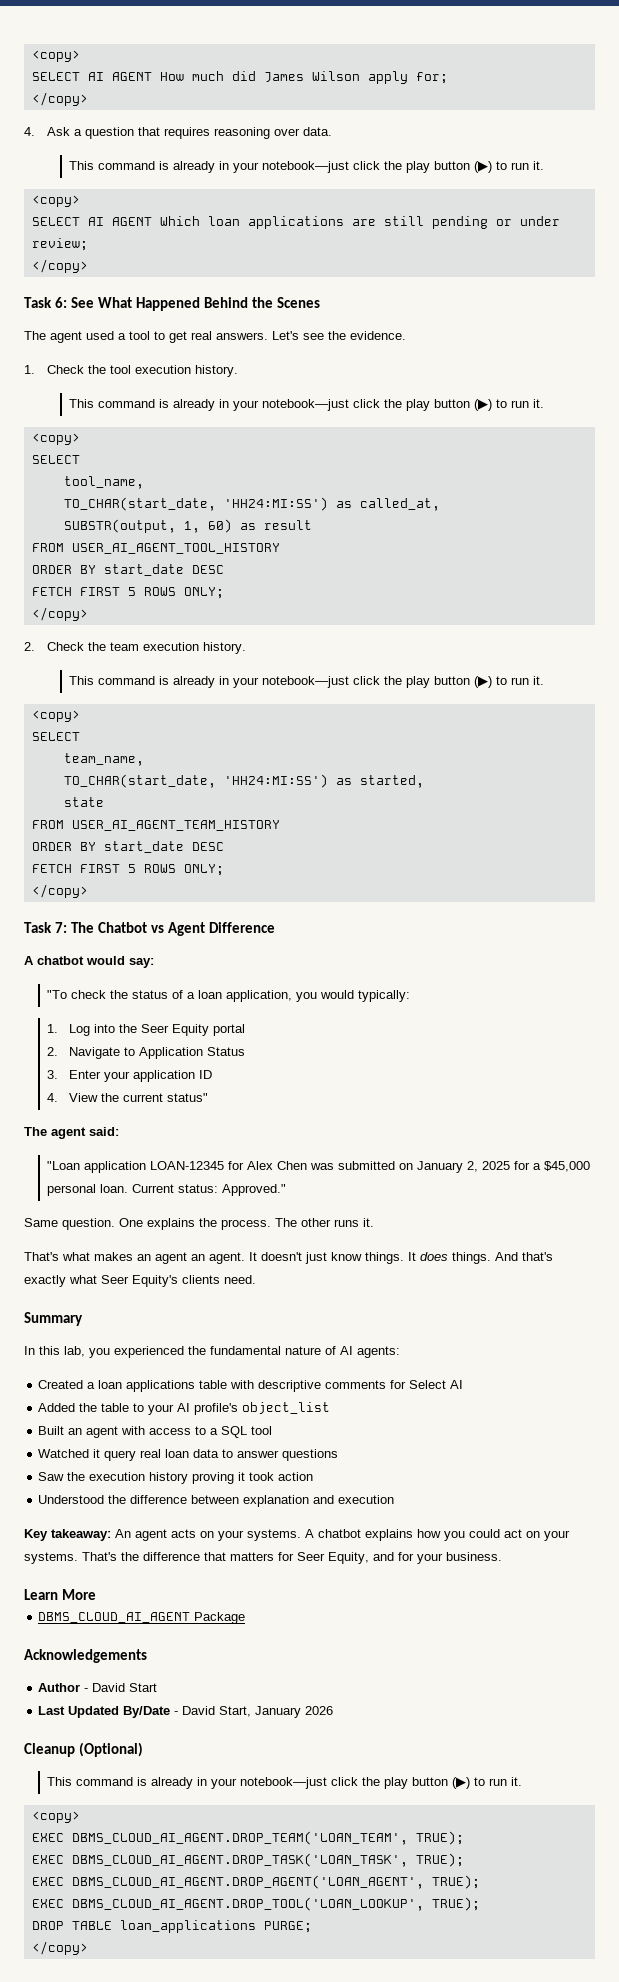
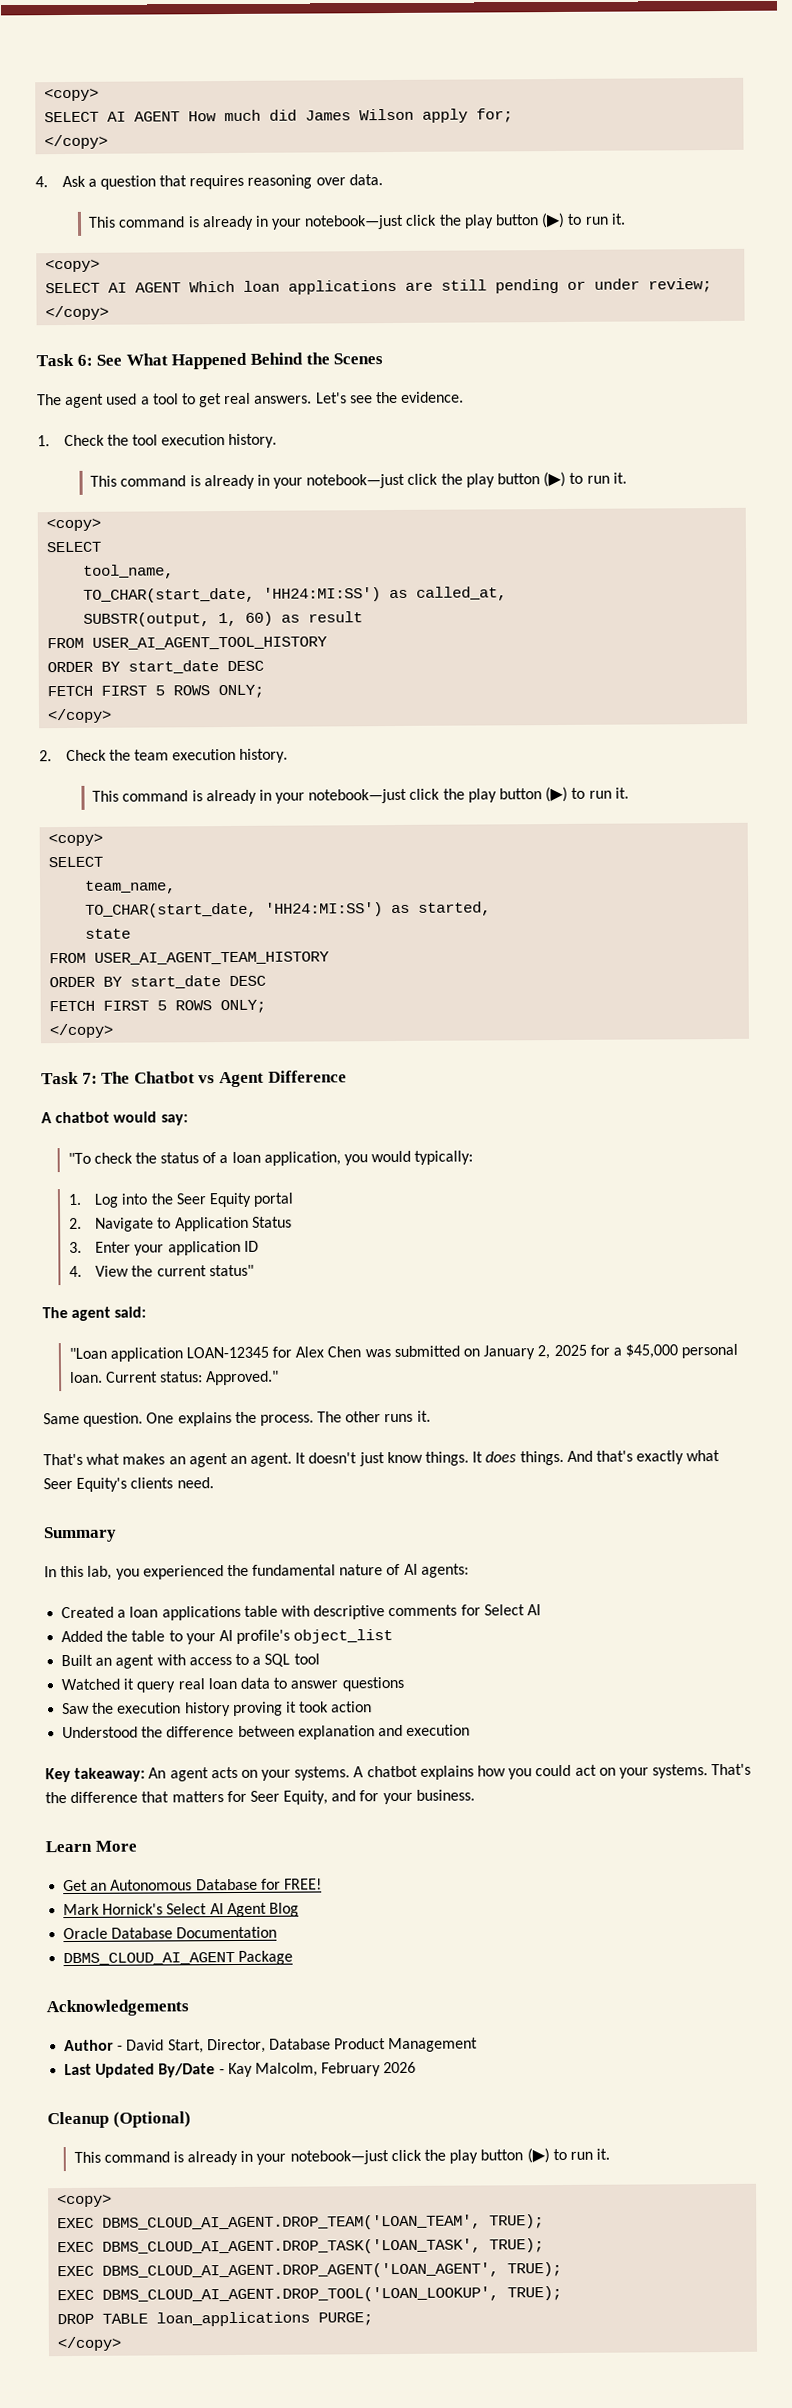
(97, 1594) none -> [63,1878,322,1892] [63,1902,299,1918] [63,1926,278,1940] // Get an Autonomous Database for FREE! // Mark Hornick's Select AI Agent Blog // Oracle Database Documentation
[129,1683,158,1692] Start -> [167,2037,479,2054] Start, Director, Database Product Management
[182,1706,302,1718] David Start, January -> [227,2062,382,2078] Kay Malcolm, February

